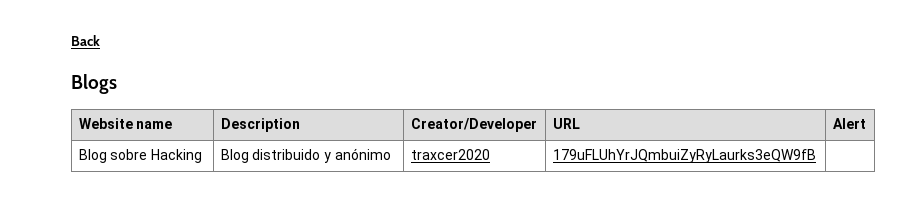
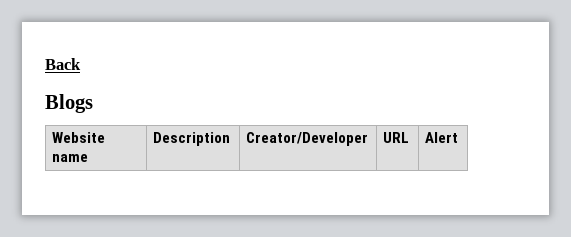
[78,149,203,163] [220,148,391,163] [410,149,490,160] [552,149,816,163] // Blog sobre Hacking | Blog distribuido y anónimo | traxcer2020 | 179uFLUhYrJQmbuiZyRyLaurks3eQW9fB | -> (459, 137) none

